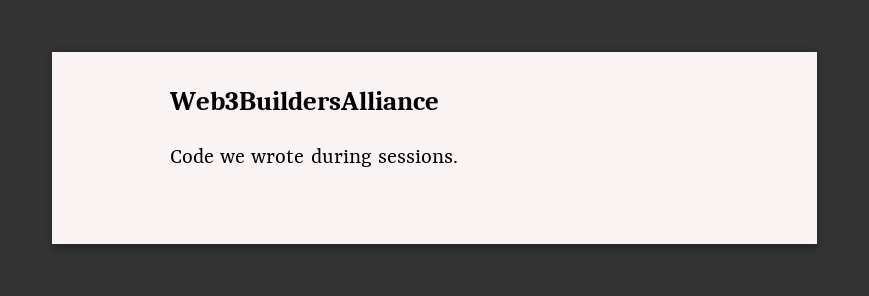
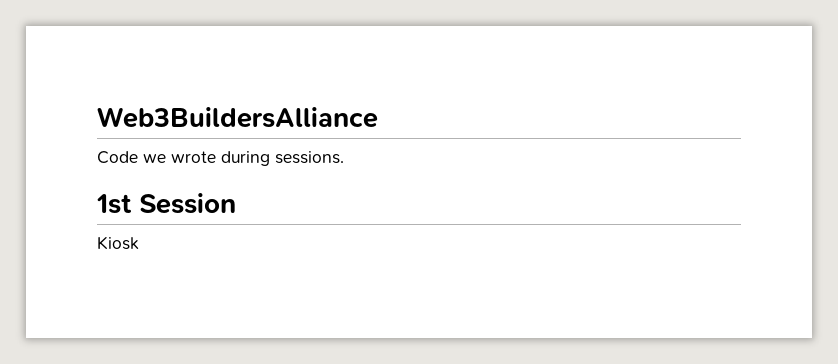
(458, 156) none -> [96,193,236,214] [97,236,139,250] // 1st Session // Kiosk

